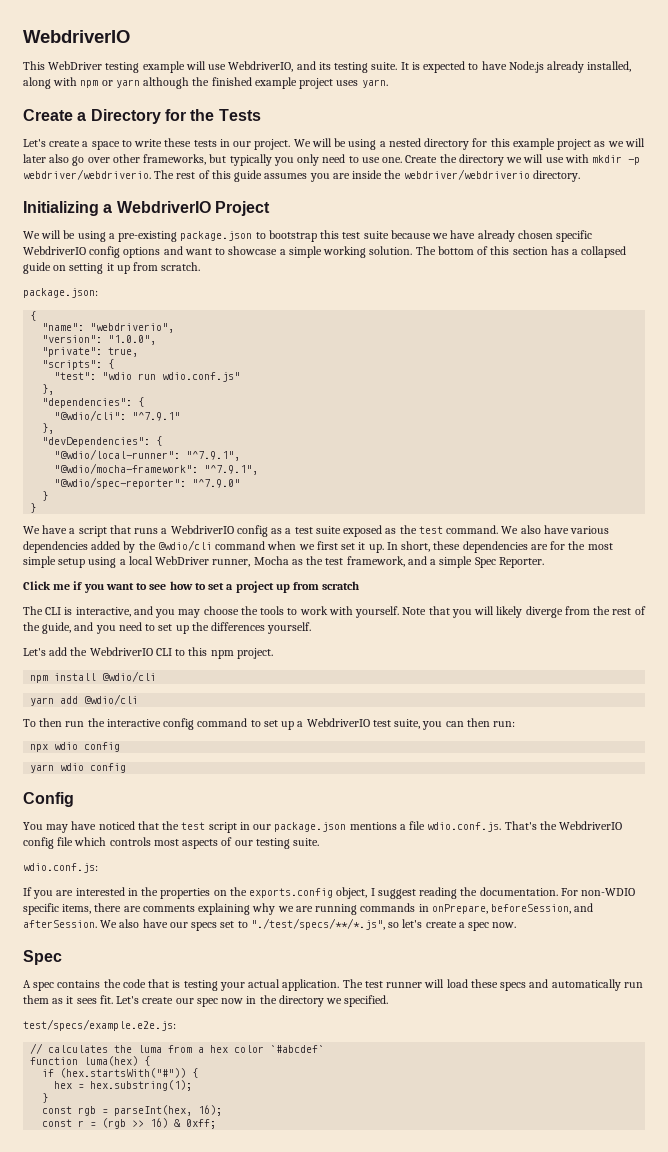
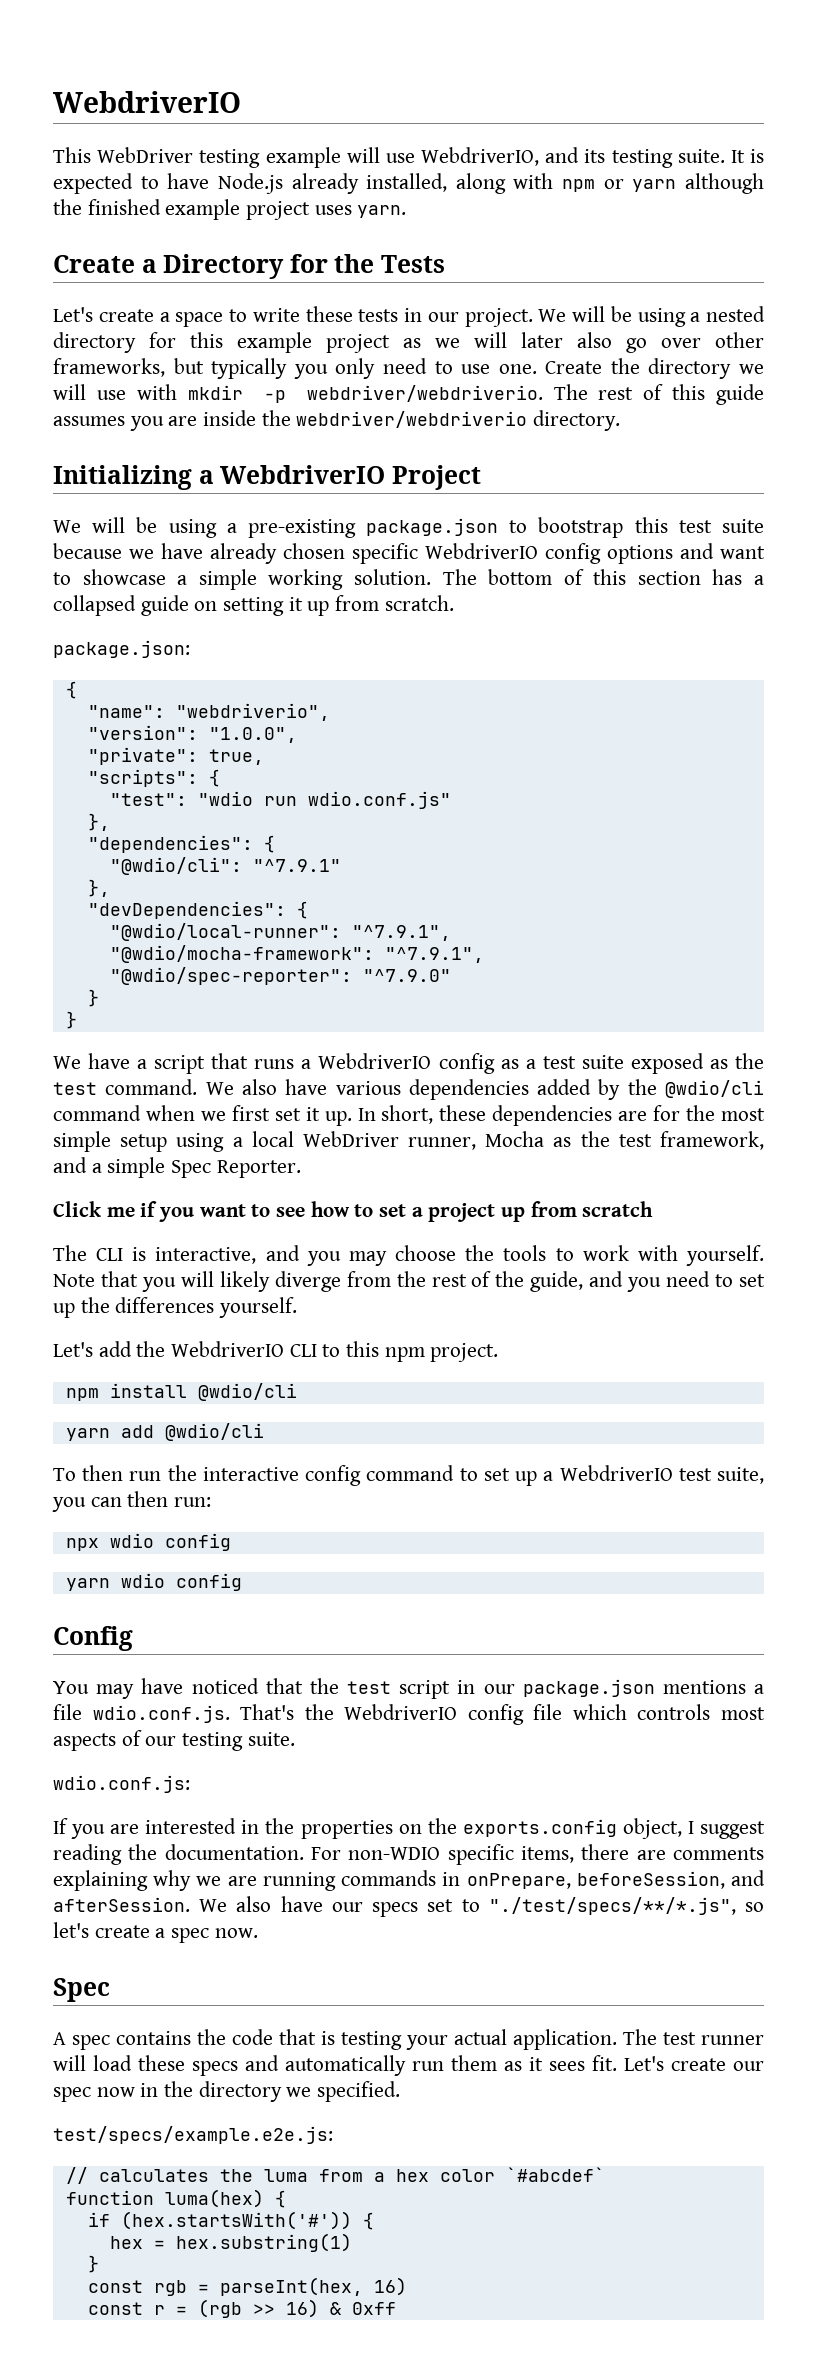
[60,1068,187,1078] (hex.startsWith("#")) -> [120,2211,352,2230] (hex.startsWith('#'))
[90,1080,193,1091] hex.substring(1); -> [175,2233,352,2252] hex.substring(1)
[198,1105,223,1116] 16); -> [373,2277,407,2296] 16)
[186,1119,217,1129] 0xff; -> [351,2302,396,2315] 0xff

